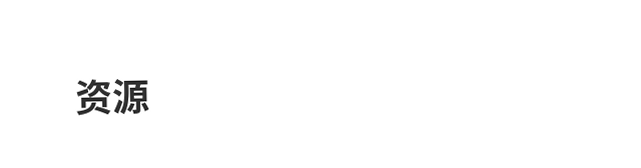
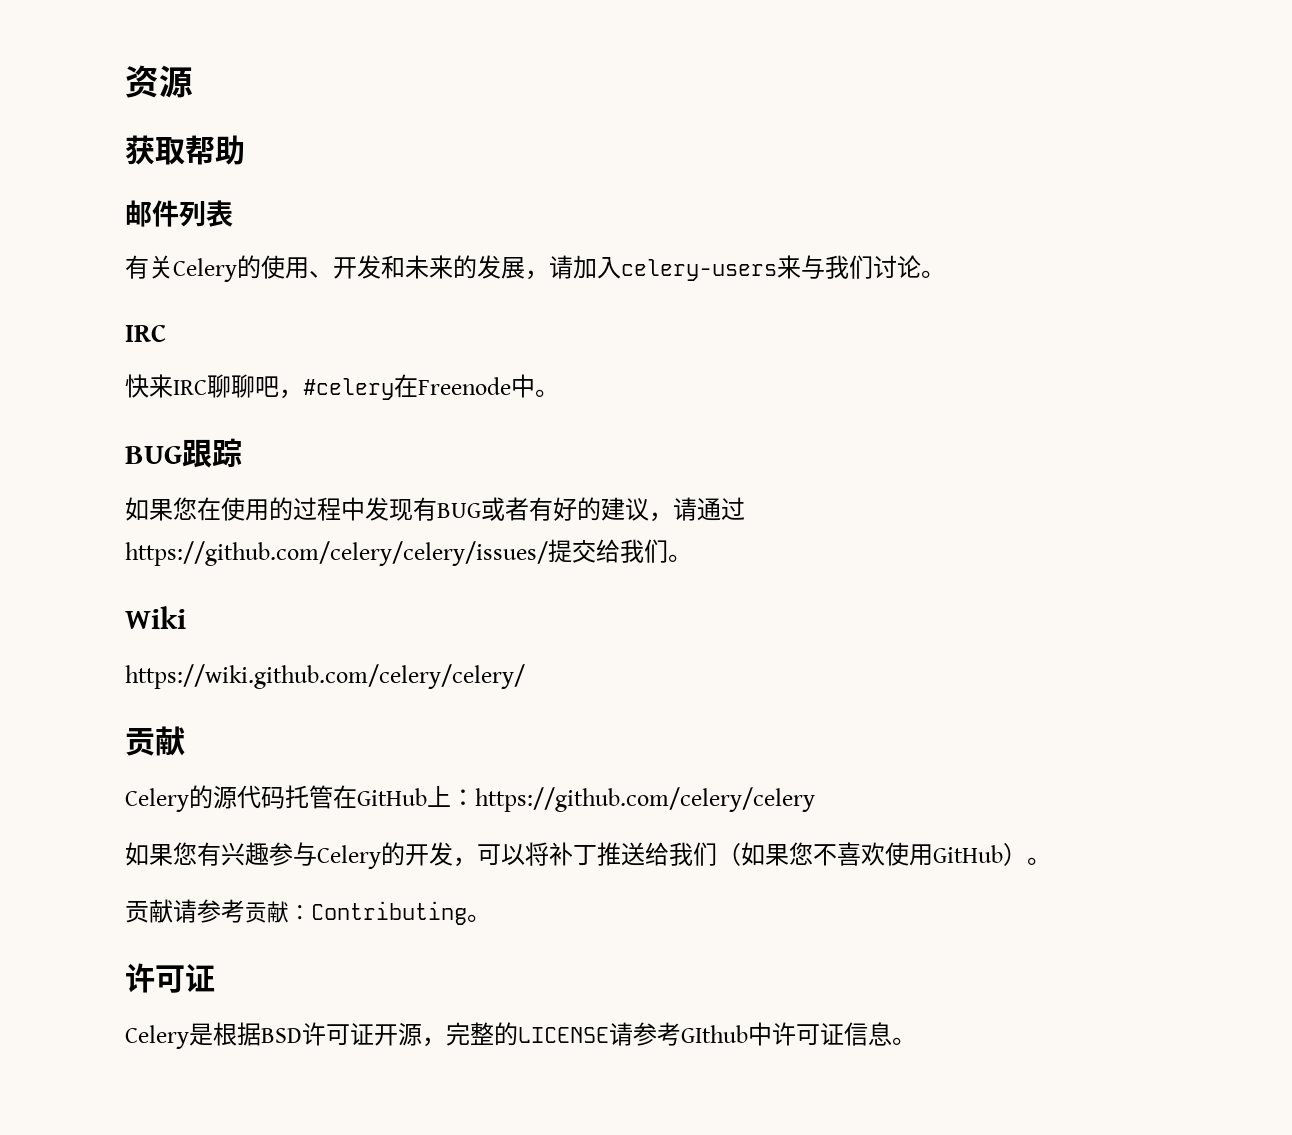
(150, 97) none -> [125,135,245,165] [125,200,233,227] [125,255,945,282] [125,324,166,342] [125,374,559,400] [125,438,242,468] [125,497,745,522] [125,539,692,566] [125,606,186,629] [125,664,525,689] [125,726,185,756] [125,785,815,812] [125,842,1051,869] [125,899,491,925] [125,963,215,993] [125,1022,916,1049] // 获取帮助 // 邮件列表 // 有关Celery的使用、开发和未来的发展，请加入celery-users来与我们讨论。 // IRC // 快来IRC聊聊吧，#celery在Freenode中。 // BUG跟踪 // 如果您在使用的过程中发现有BUG或者有好的建议，请通过https://github.com/celery/celery/issues/提交给我们。 // Wiki // https://wiki.github.com/celery/celery/ // 贡献 // Celery的源代码托管在GitHub上：https://github.com/celery/celery // 如果您有兴趣参与Celery的开发，可以将补丁推送给我们（如果您不喜欢使用GitHub）。 // 贡献请参考贡献：Contributing。 // 许可证 // Celery是根据BSD许可证开源，完整的LICENSE请参考GIthub中许可证信息。

